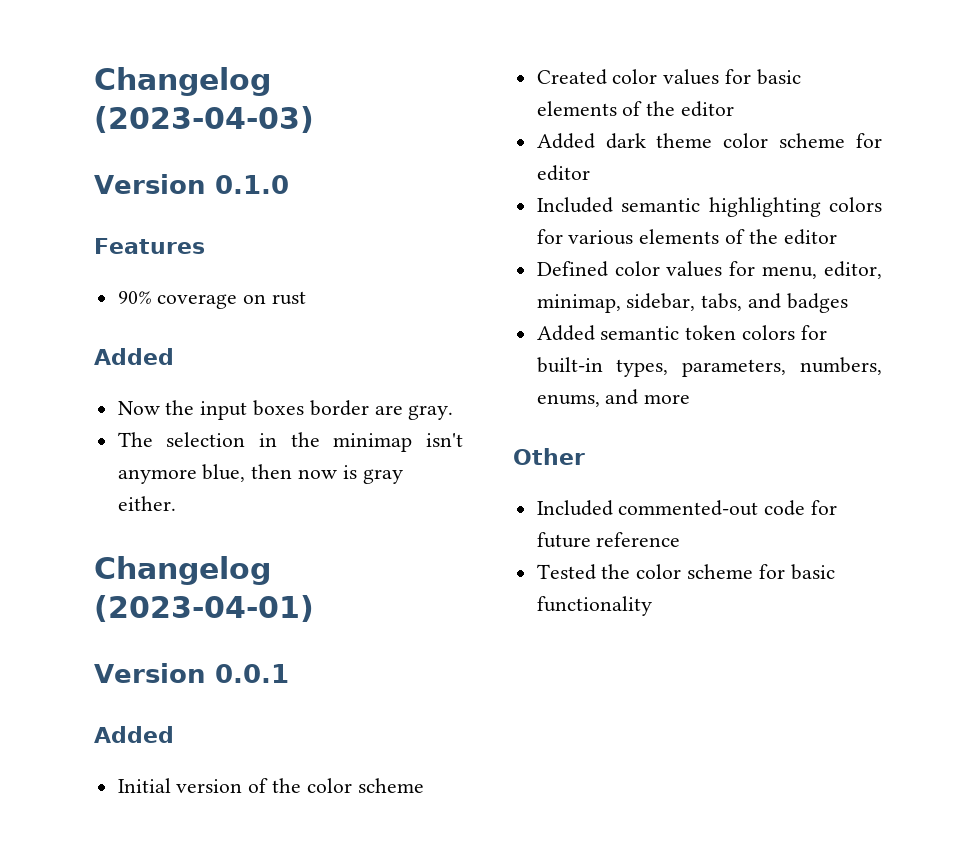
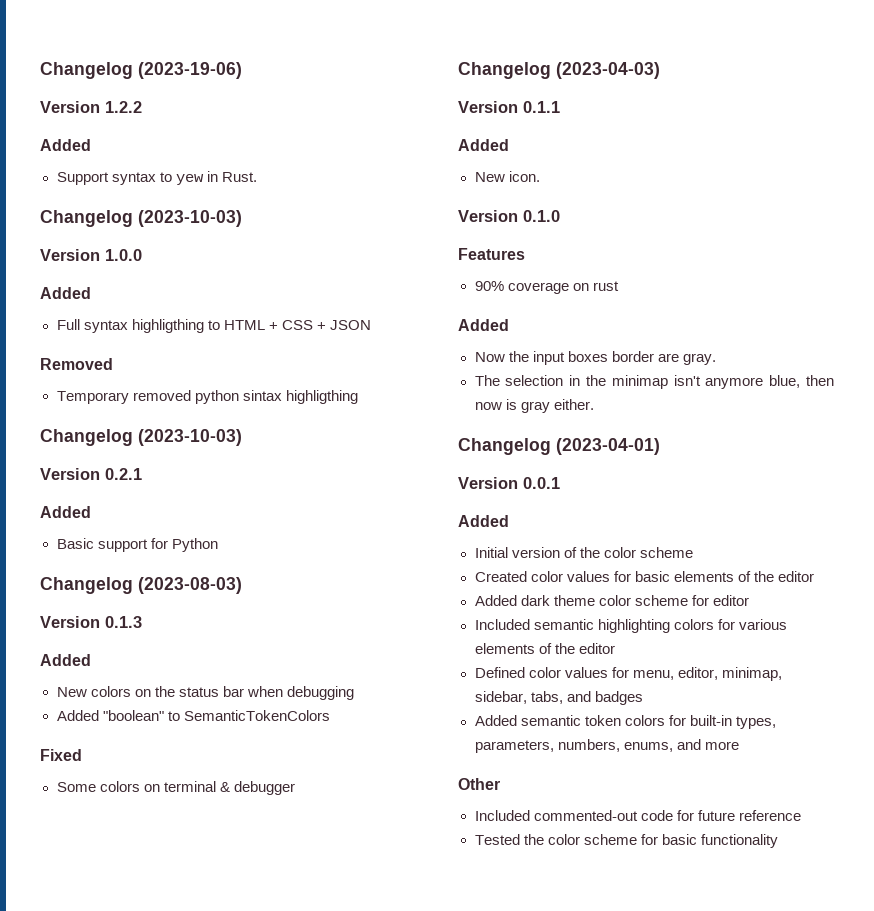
[94,67,271,96] [94,106,314,133] Changelog (2023-04-03) -> [40,62,242,79] [40,101,142,113] [40,139,91,151] [56,171,257,185] [40,210,242,227] [40,249,142,261] [40,287,91,299] [56,319,371,333] [40,358,113,370] [56,390,358,404] [40,429,242,446] [40,468,142,480] [40,506,91,518] [56,538,218,552] [40,577,242,594] [40,616,142,628] [40,654,91,666] [56,686,354,700] [56,710,330,721] [40,749,82,761] [56,781,295,795] [458,62,660,79] [458,101,560,113] [458,139,509,151] [474,171,540,182] Changelog (2023-19-06) // Version 1.2.2 // Added // Support syntax to yew in Rust. // Changelog (2023-10-03) // Version 1.0.0 // Added // Full syntax highligthing to HTML + CSS + JSON // Removed // Temporary removed python sintax highligthing // Changelog (2023-10-03) // Version 0.2.1 // Added // Basic support for Python // Changelog (2023-08-03) // Version 0.1.3 // Added // New colors on the status bar when debugging // Added "boolean" to SemanticTokenColors // Fixed // Some colors on terminal & debugger // Changelog (2023-04-03) // Version 0.1.1 // Added // New icon.

